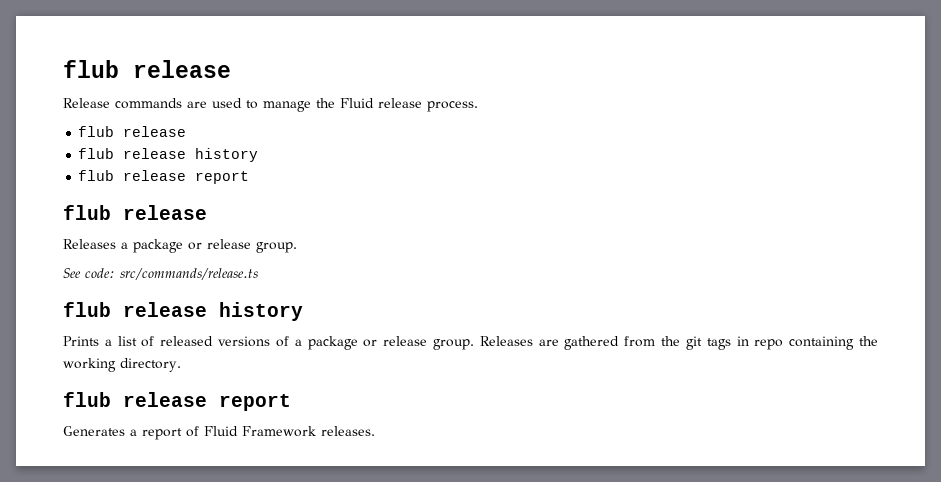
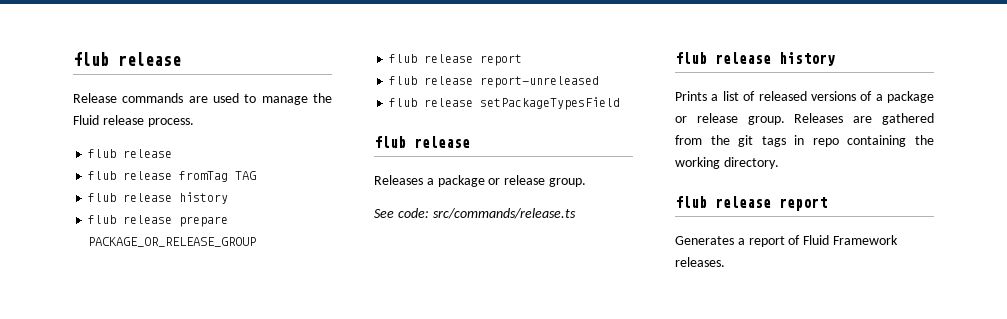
[78,148,259,162] [78,170,250,184] // flub release history // flub release report -> [88,171,257,182] [88,192,229,204] [88,215,229,227] [88,237,257,247] [389,54,523,66] [389,76,600,88] [389,97,621,110] // flub release fromTag TAG // flub release history // flub release prepare PACKAGE_OR_RELEASE_GROUP // flub release report // flub release report-unreleased // flub release setPackageTypesField

